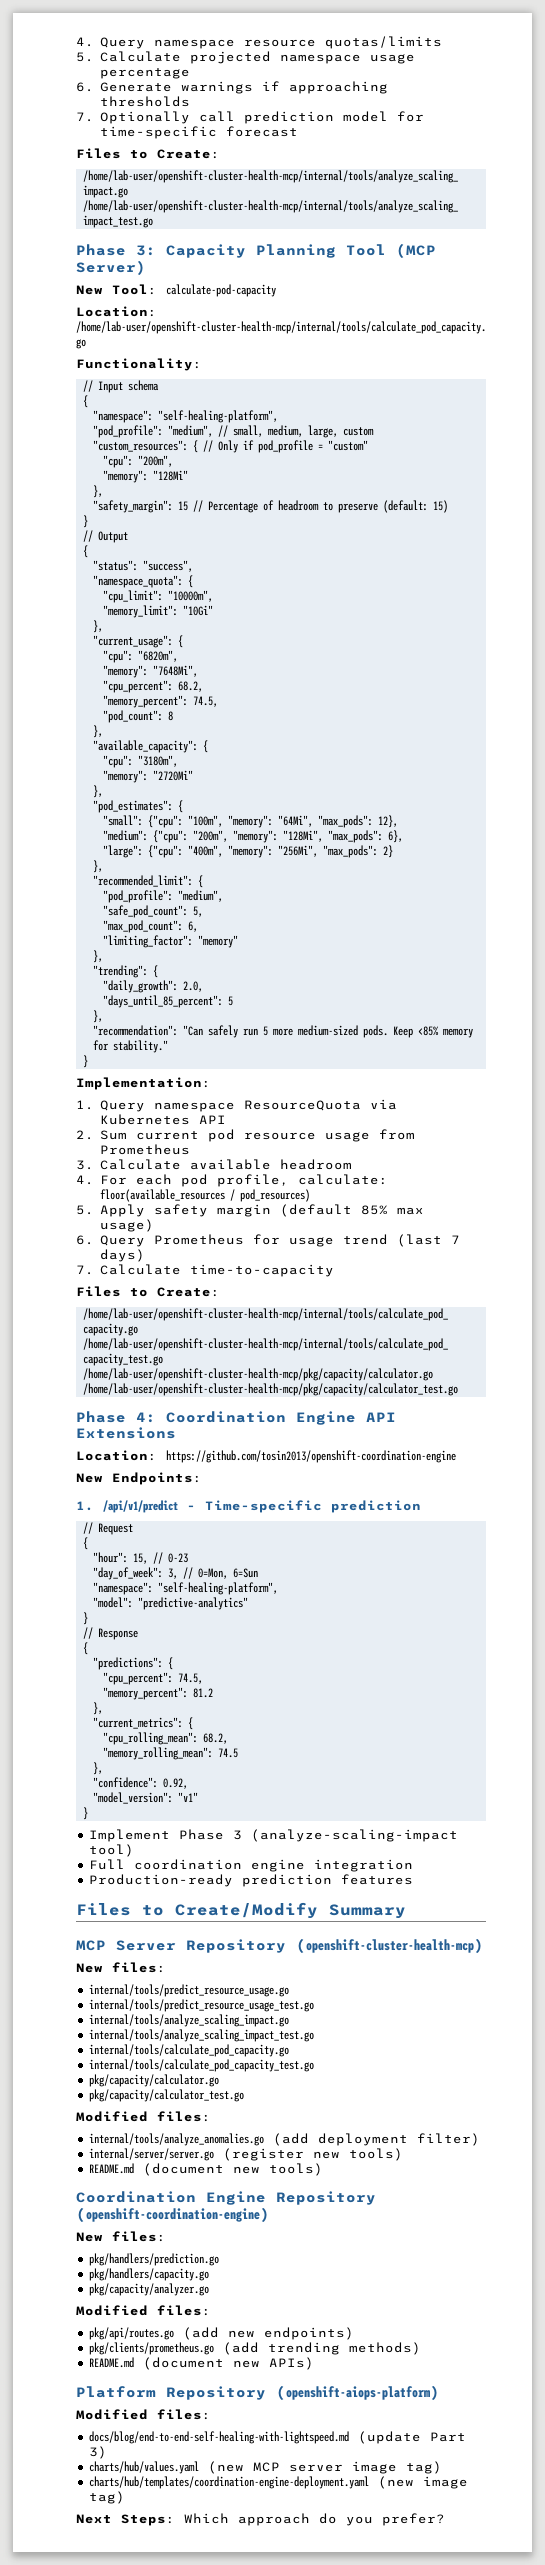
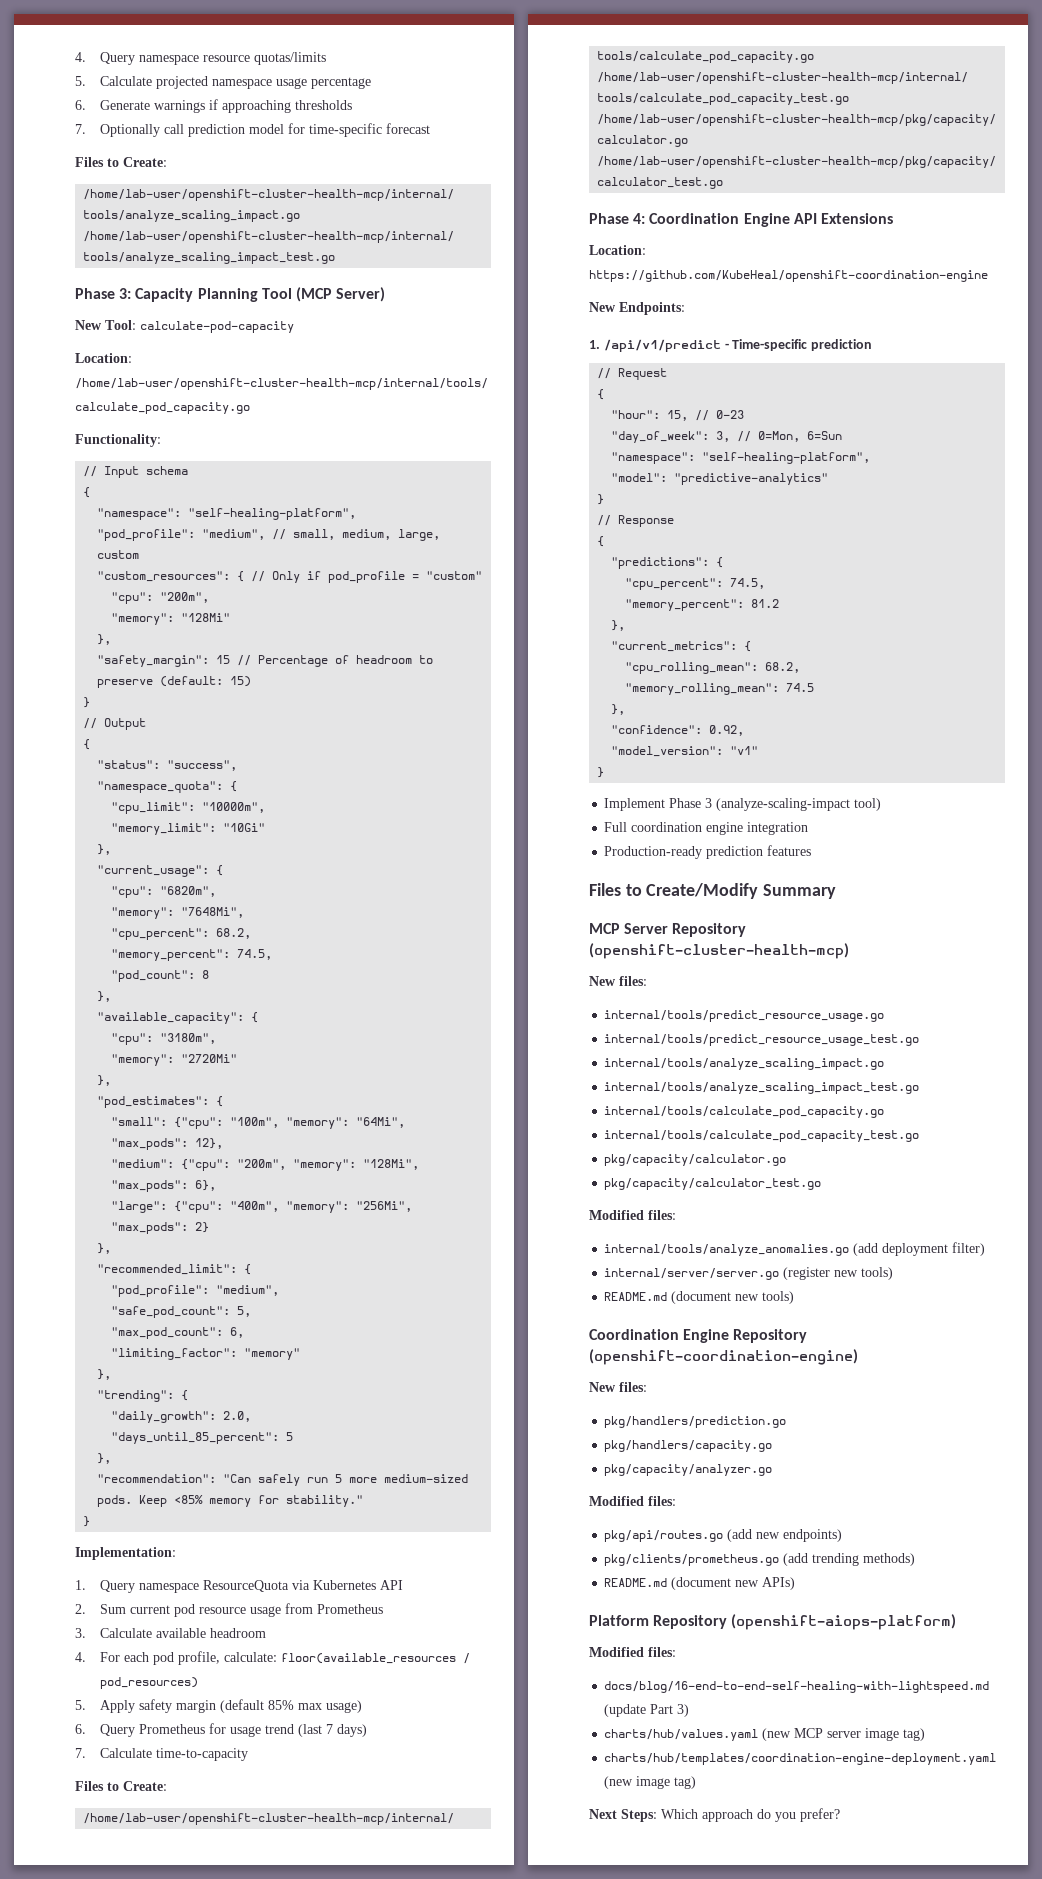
[166,1450,456,1463] https://github.com/tosin2013/openshift-coordination-engine -> [589,270,988,282] https://github.com/KubeHeal/openshift-coordination-engine
[89,2431,350,2444] docs/blog/end-to-end-self-healing-with-lightspeed.md -> [604,1681,990,1693] docs/blog/16-end-to-end-self-healing-with-lightspeed.md

